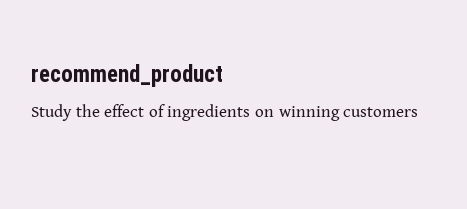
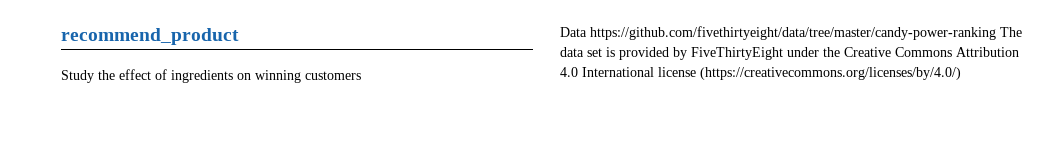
(419, 112) none -> [560,26,1022,40] [560,47,1019,60] [560,67,961,80] // Data https://github.com/fivethirtyeight/data/tree/master/candy-power-ranking The data set is provided by FiveThirtyEight under the Creative Commons Attribution 4.0 International license (https://creativecommons.org/licenses/by/4.0/)

